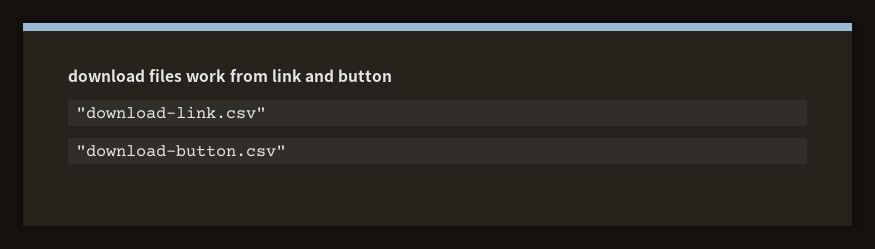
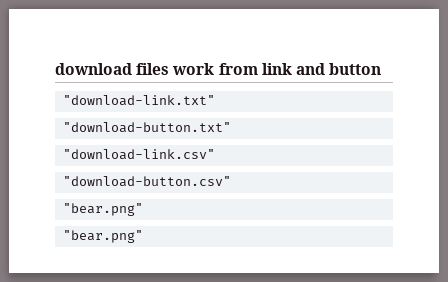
(393, 75) none -> [62,95,215,106] [62,122,231,133] // "download-link.txt" // "download-button.txt"
(287, 151) none -> [62,203,143,216] [62,230,143,243] // "bear.png" // "bear.png"

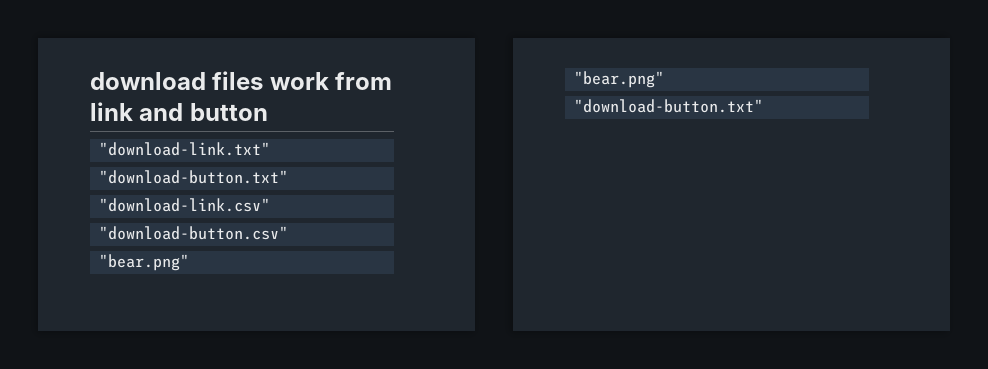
(143, 236) none -> [574,99,764,113] // "download-button.txt"

